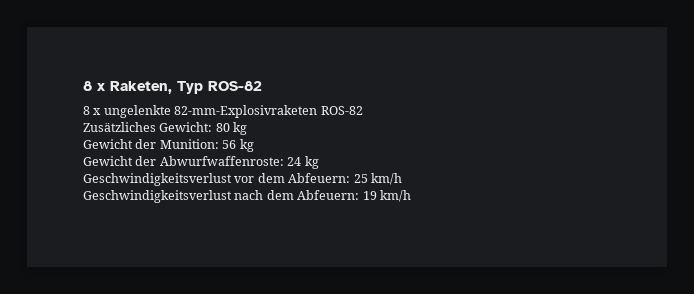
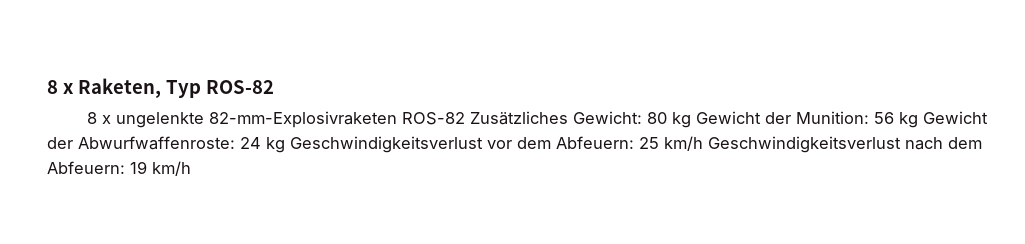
(363, 110) // -> (465, 118) none
(248, 128) // -> (691, 120) none
(254, 145) // -> (918, 120) none
(319, 162) // -> (285, 145) none
(402, 179) // -> (703, 143) none

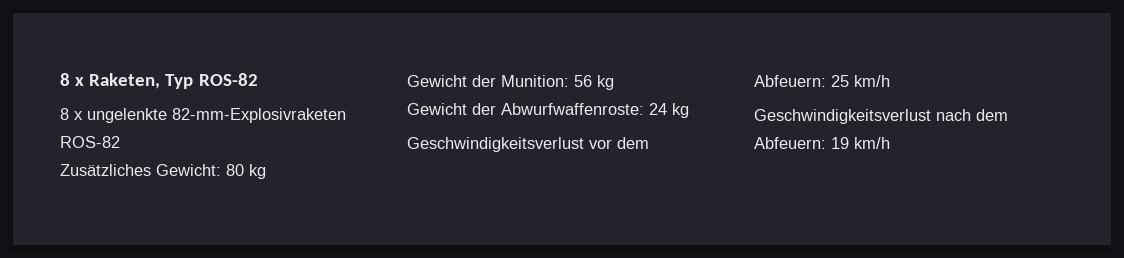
(465, 118) none -> (120, 142) //
(691, 120) none -> (266, 171) //
(918, 120) none -> (614, 82) //
(285, 145) none -> (689, 110) //
(703, 143) none -> (890, 81) //

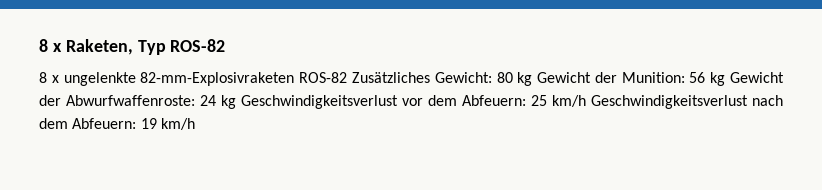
(120, 142) // -> (348, 77) none
(266, 171) // -> (533, 79) none
(614, 82) // -> (726, 79) none
(689, 110) // -> (236, 102) none
(890, 81) // -> (586, 101) none

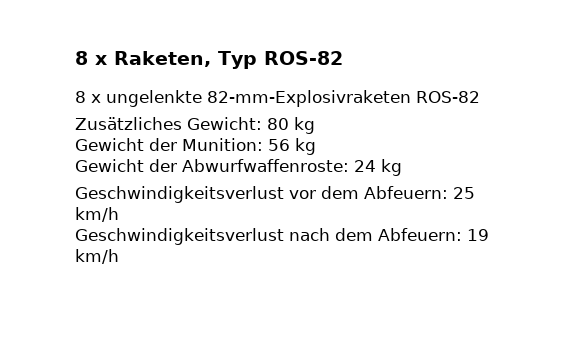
(348, 77) none -> (480, 97) //
(533, 79) none -> (315, 125) //
(726, 79) none -> (316, 146) //
(236, 102) none -> (402, 167) //
(586, 101) none -> (119, 214) //

